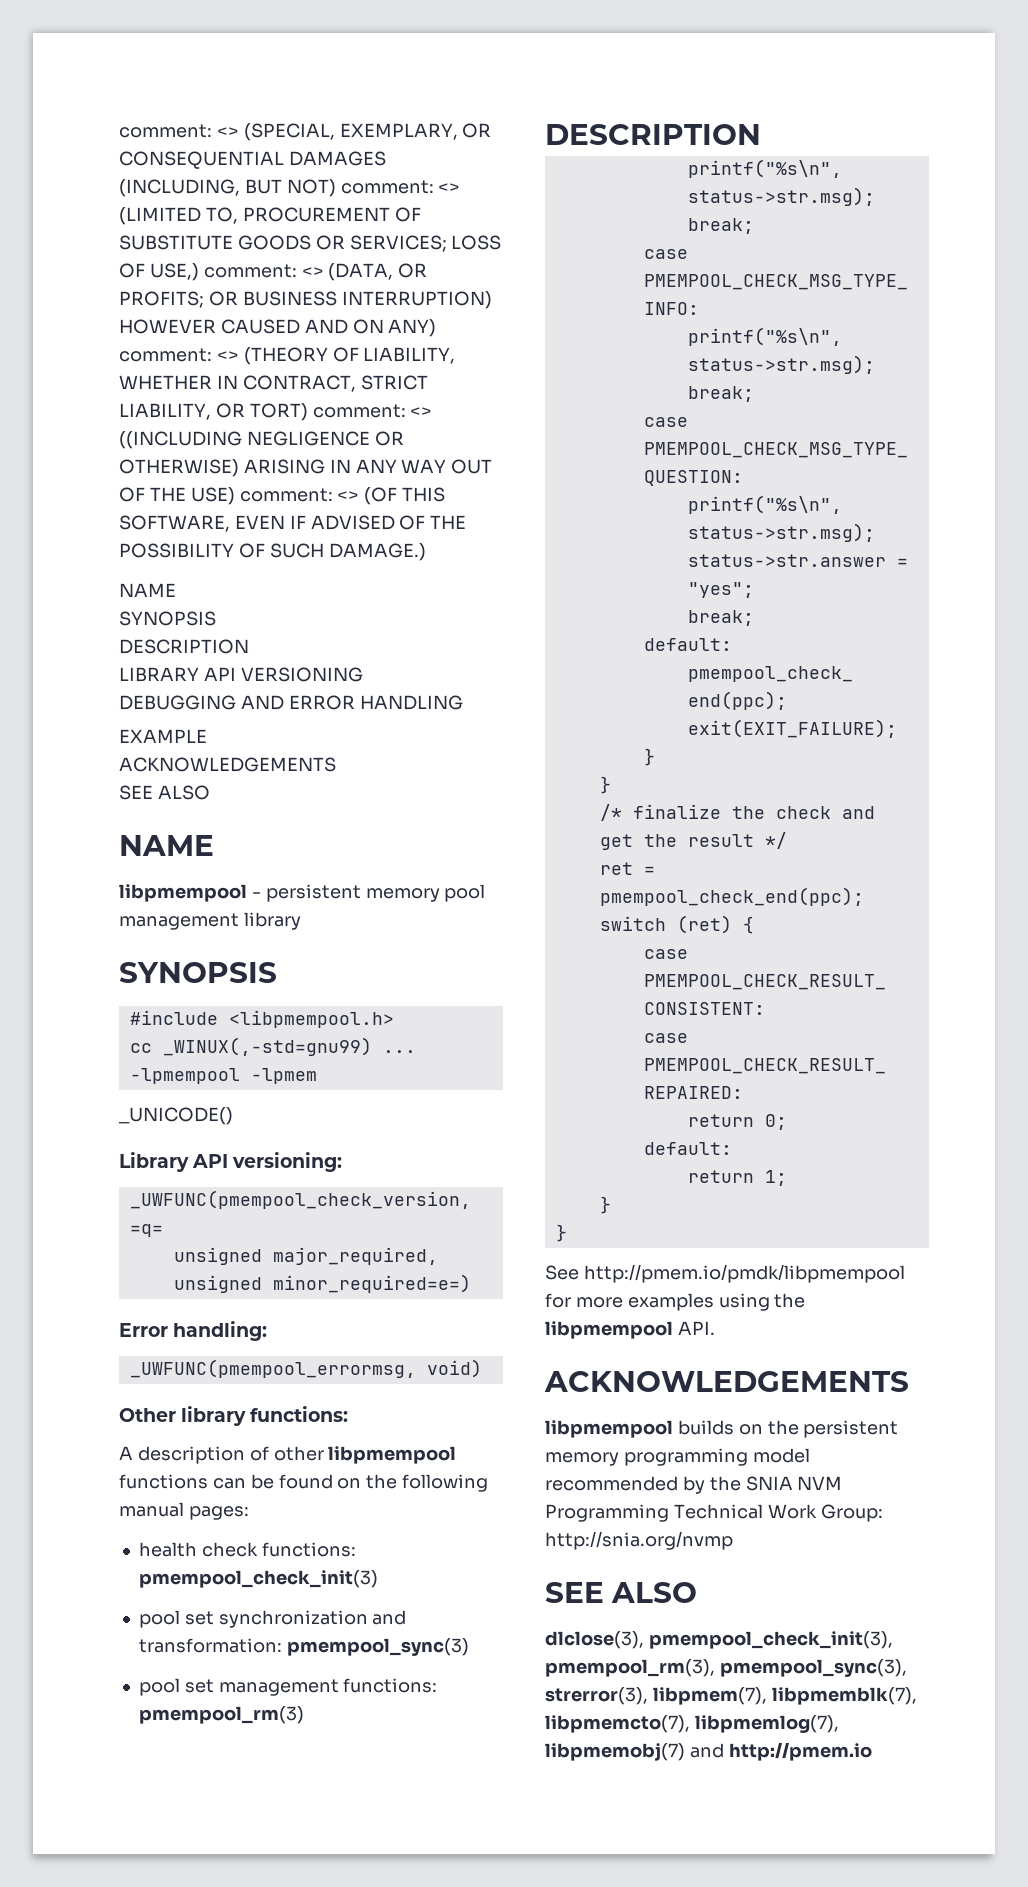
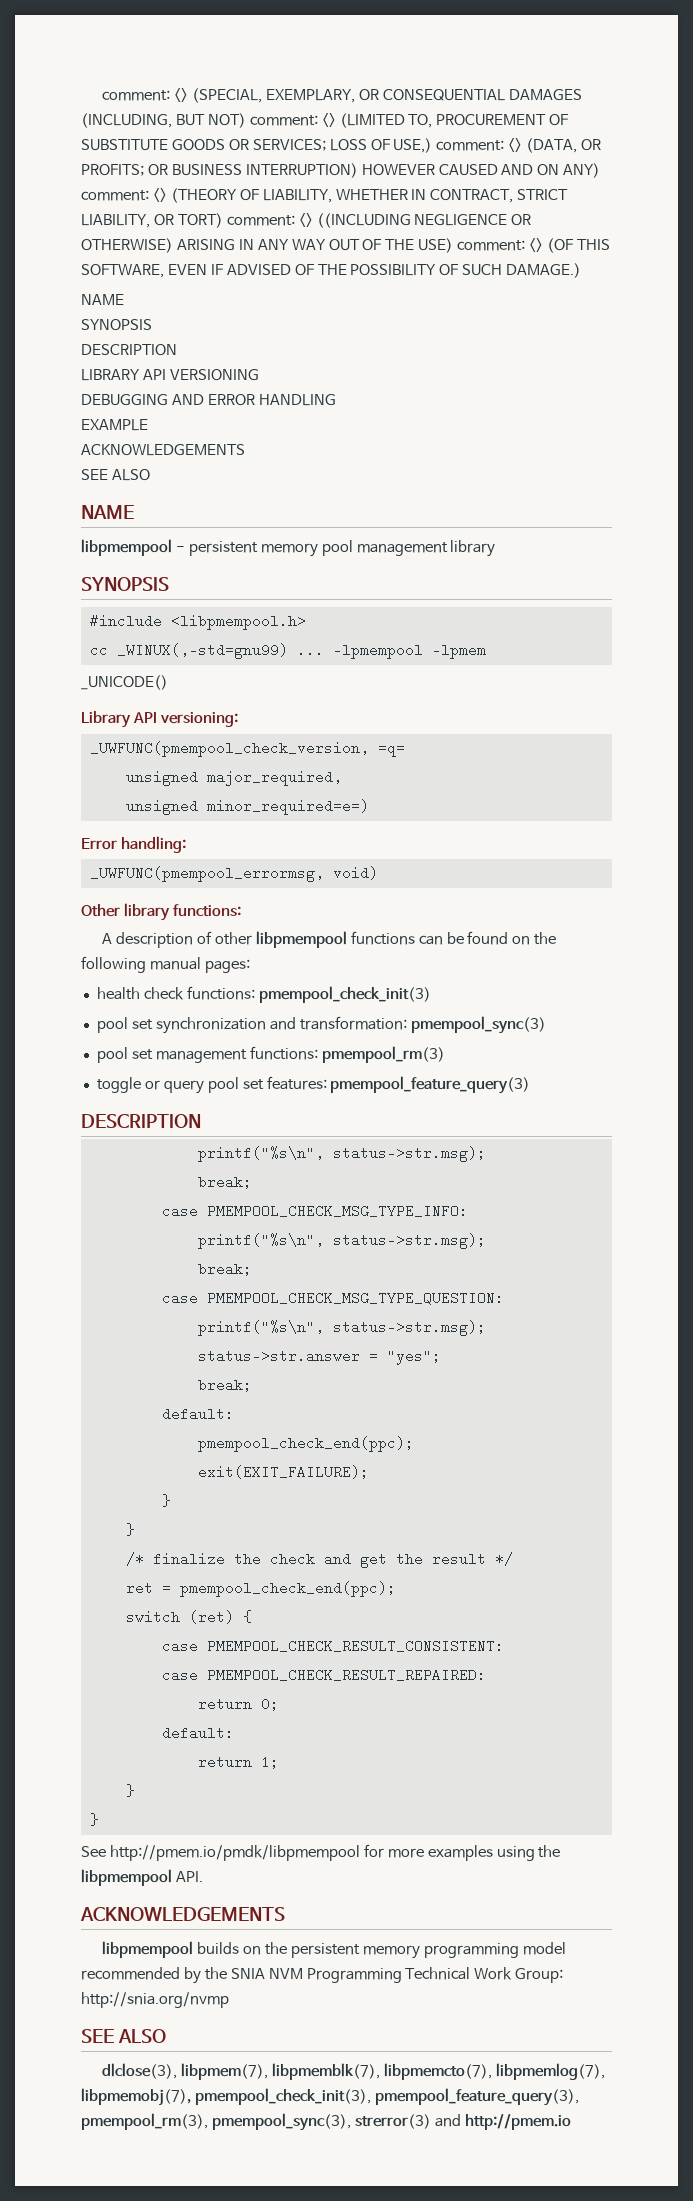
(304, 1715) none -> [96,1076,531,1094] // toggle or query pool set features: pmempool_feature_query(3)
[648,1631,893,1649] [545,1659,907,1677] [545,1687,917,1705] [545,1715,839,1733] [545,1743,685,1761] pmempool_check_init(3), pmempool_rm(3), pmempool_sync(3), strerror(3), libpmem(7), libpmemblk(7), libpmemcto(7), libpmemlog(7), libpmemobj(7) -> [181,2063,605,2080] [81,2088,579,2106] [81,2113,431,2131] libpmem(7), libpmemblk(7), libpmemcto(7), libpmemlog(7), libpmemobj(7), pmempool_check_init(3), pmempool_feature_query(3), pmempool_rm(3), pmempool_sync(3), strerror(3)

